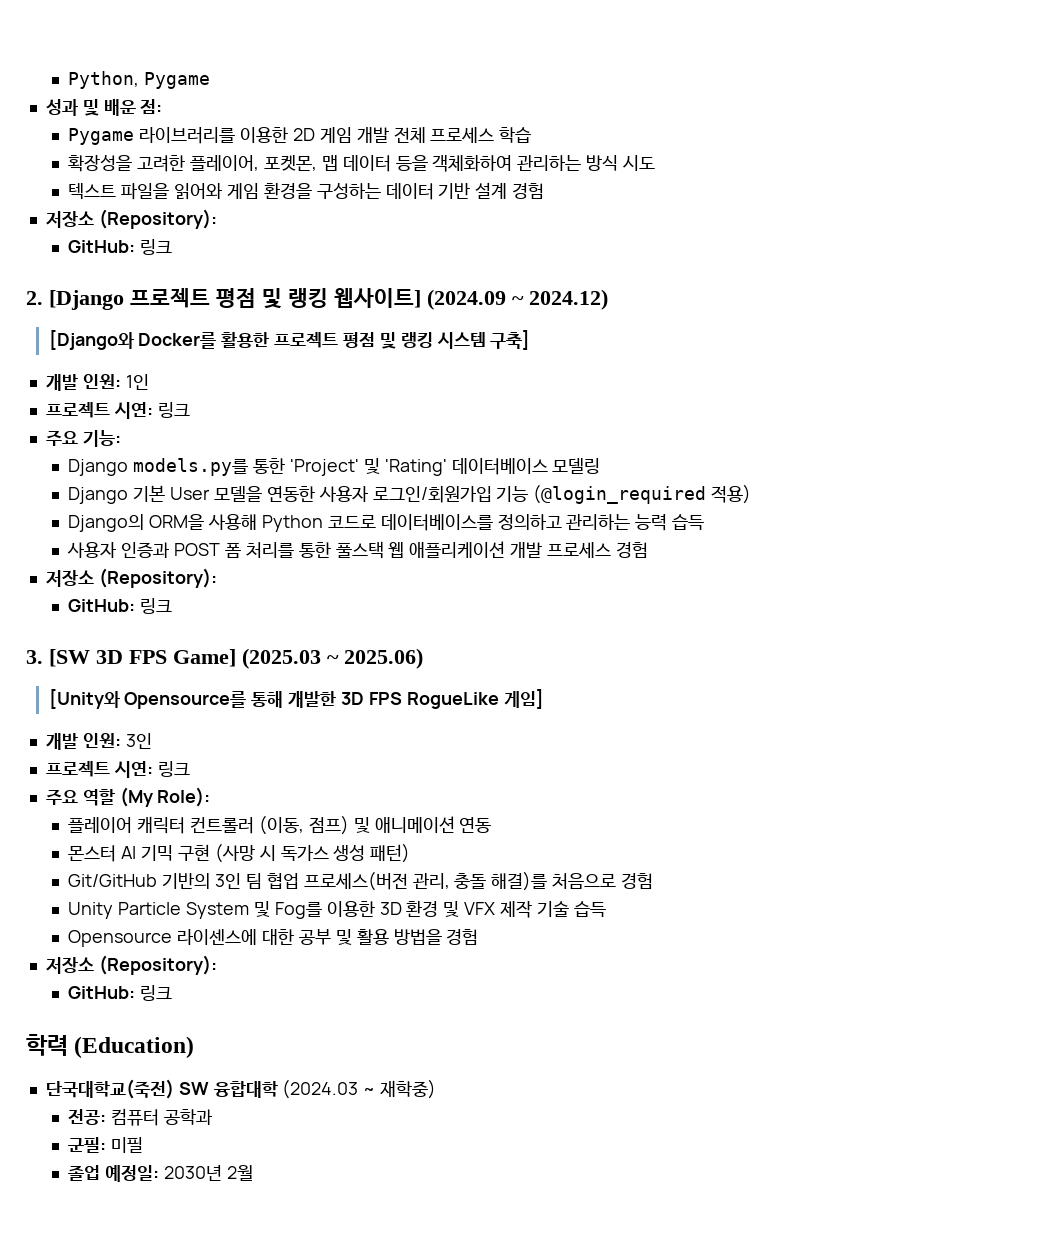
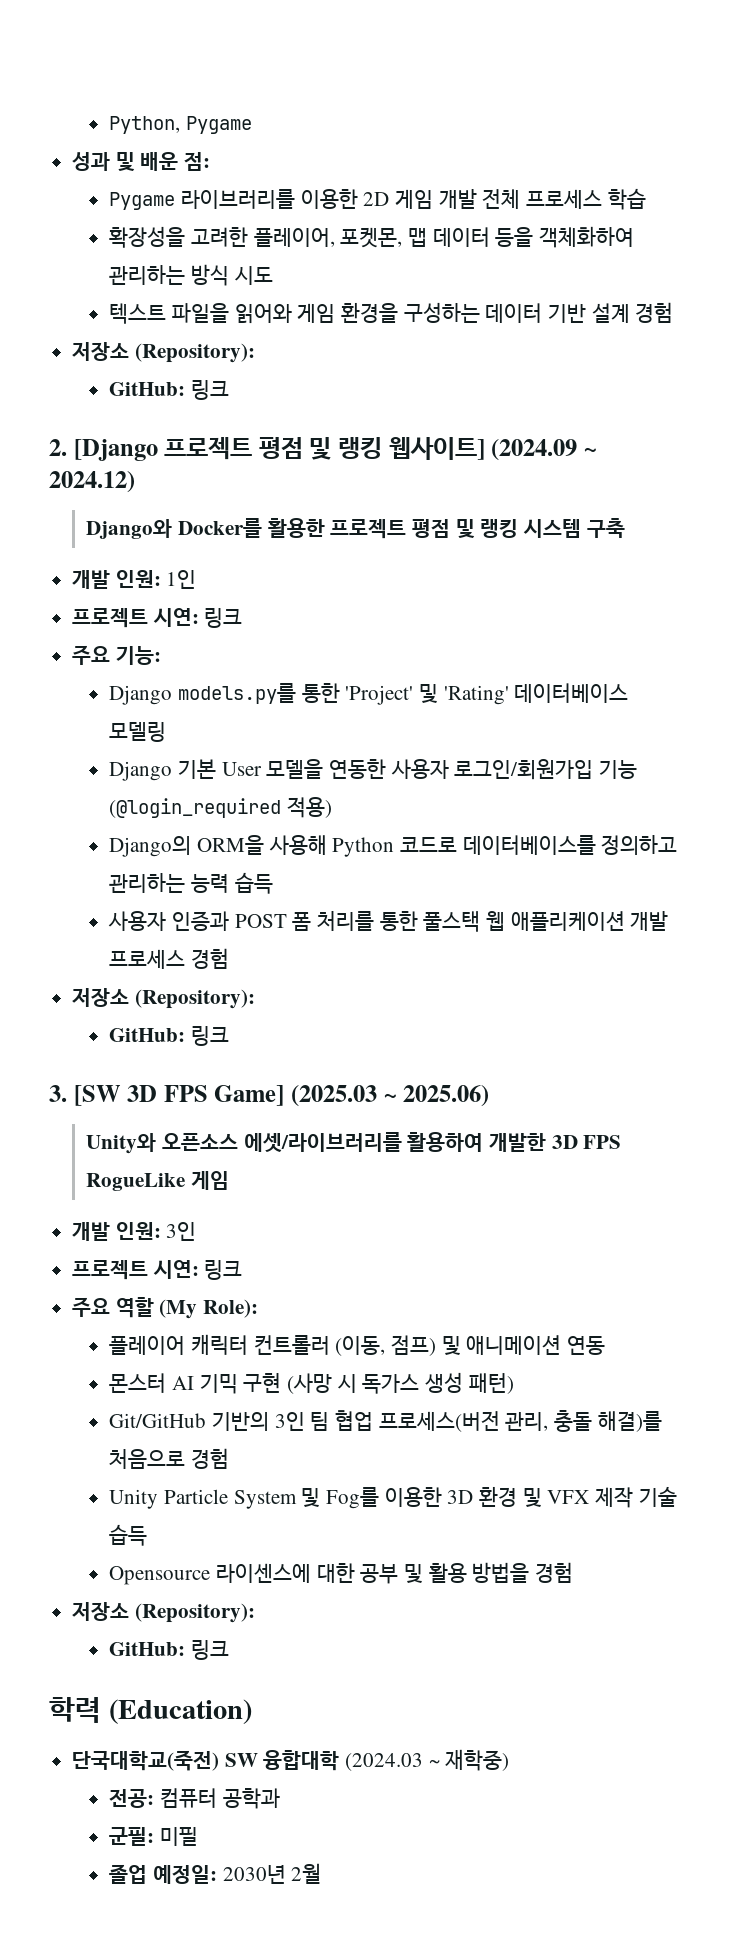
[48,330,134,350] [Django와 -> [86,519,173,539] Django와
[490,330,531,350] 구축] -> [586,518,625,538] 구축
[48,689,284,709] [Unity와 Opensource를 통해 -> [86,1132,484,1154] Unity와 오픈소스 에셋/라이브러리를 활용하여
[503,689,544,709] 게임] -> [190,1171,229,1190] 게임

